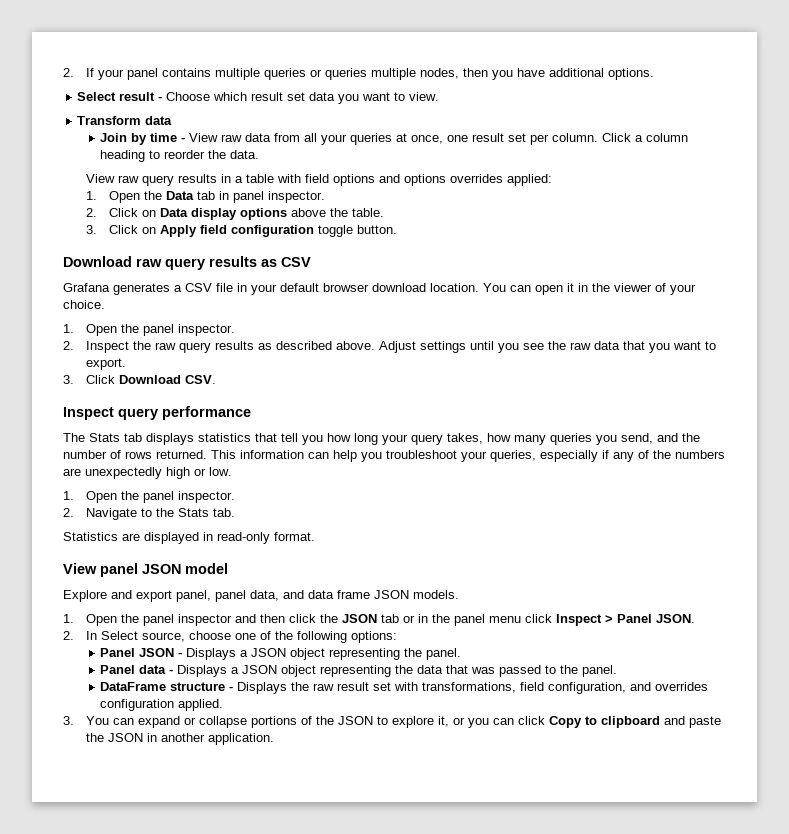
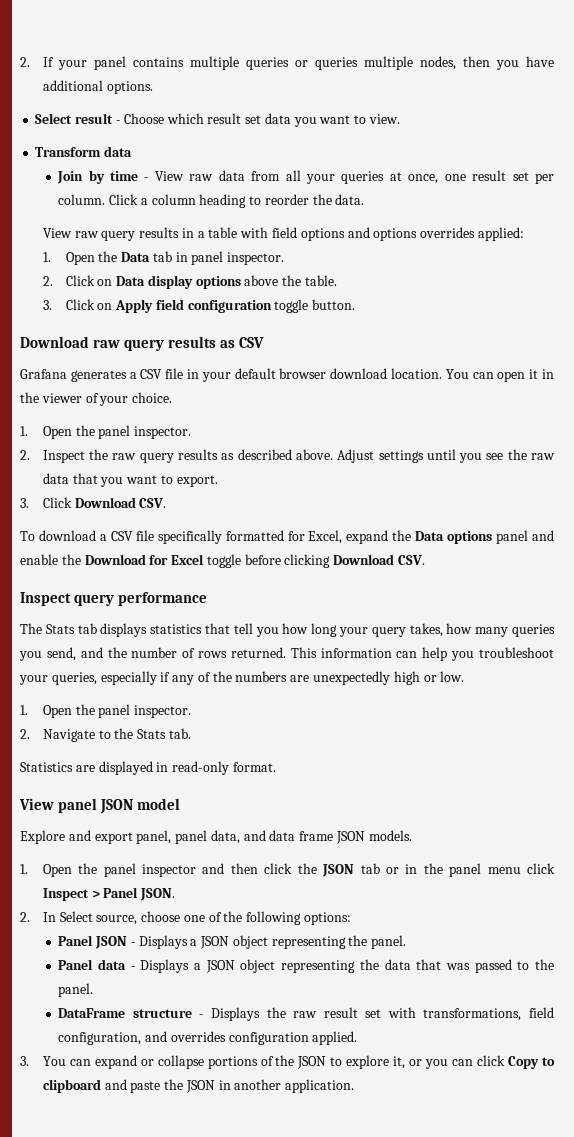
(217, 379) none -> [20,530,554,544] [20,554,426,568] // To download a CSV file specifically formatted for Excel, expand the Data options panel and enable the Download for Excel toggle before clicking Download CSV.

